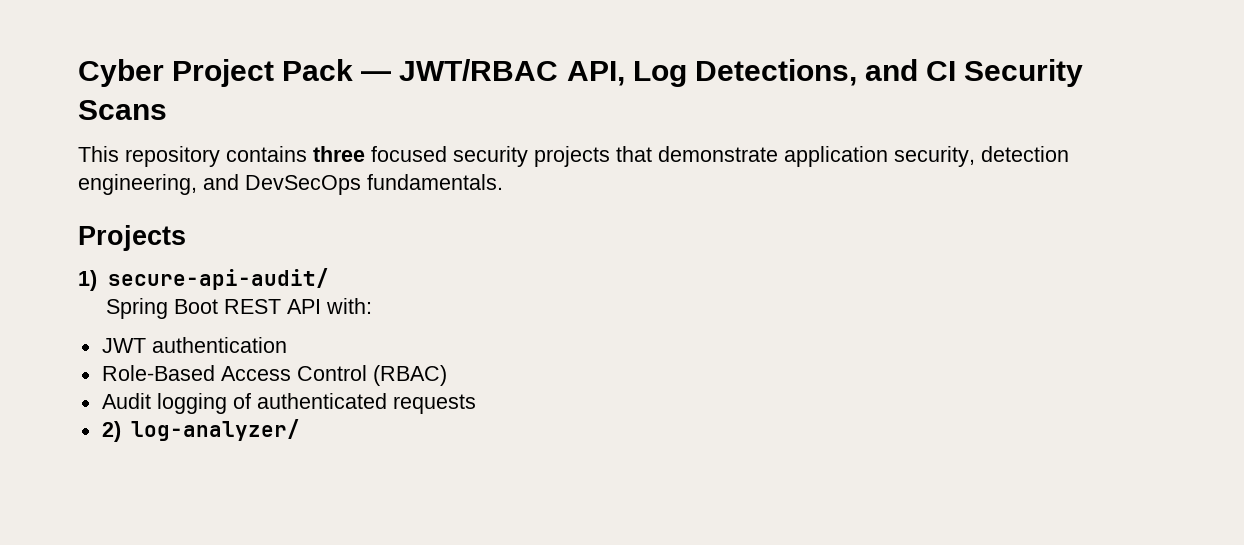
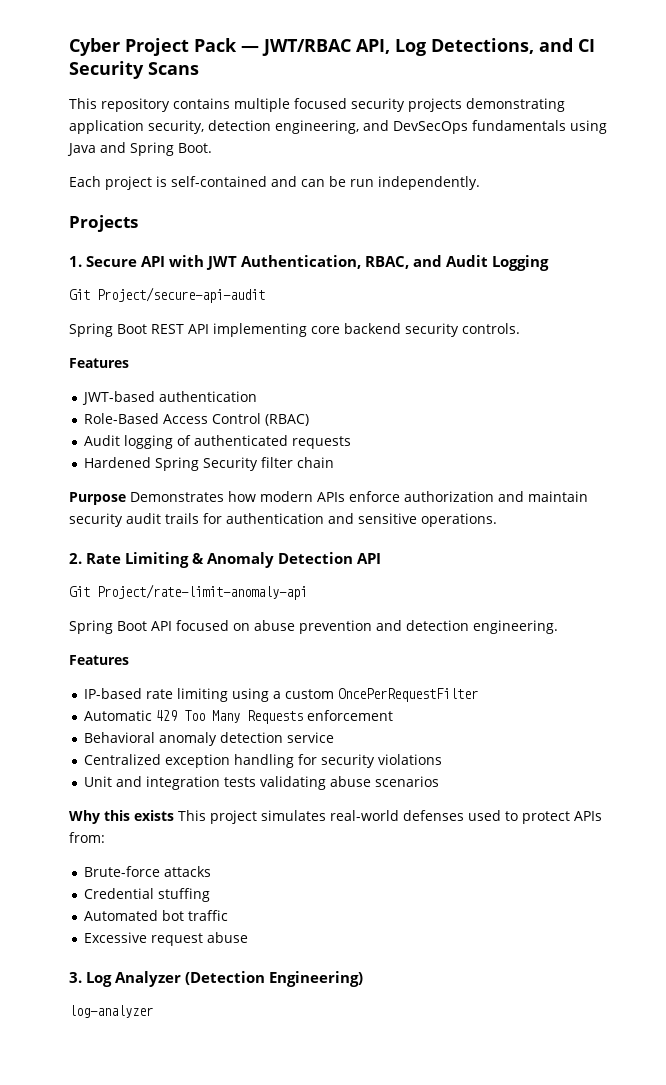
[313,146,365,162] three -> [234,98,290,112] multiple
[616,146,778,162] that demonstrate -> [466,98,565,112] demonstrating
[367,174,503,190] [78,225,186,251] [78,268,329,291] [106,298,373,319] [101,338,146,353] fundamentals. // Projects // 1) secure-api-audit/ // Spring Boot REST API with: // JWT -> [472,120,607,134] [67,142,212,156] [69,176,480,190] [69,215,138,232] [69,255,550,271] [69,287,265,303] [69,323,520,337] [69,358,129,368] [82,391,156,405] fundamentals using Java and Spring Boot. // Each project is self-contained and can be run independently. // Projects // 1. Secure API with JWT Authentication, RBAC, and Audit Logging // Git Project/secure-api-audit // Spring Boot REST API implementing core backend security controls. // Features // JWT-based
[101,419,301,442] 2) log-analyzer/ -> [84,457,335,471] [69,491,588,505] [69,513,497,527] [69,552,382,568] [69,584,307,600] [69,620,558,634] [69,655,129,665] [84,688,479,702] [84,710,394,724] [84,732,335,746] [84,754,443,768] [84,776,440,790] [69,810,602,824] [69,832,105,843] [84,866,212,877] [84,888,211,902] [84,910,229,921] [84,932,249,946] [69,971,364,987] [69,1005,153,1018] Hardened Spring Security filter chain // Purpose Demonstrates how modern APIs enforce authorization and maintain security audit trails for authentication and sensitive operations. // 2. Rate Limiting & Anomaly Detection API // Git Project/rate-limit-anomaly-api // Spring Boot API focused on abuse prevention and detection engineering. // Features // IP-based rate limiting using a custom OncePerRequestFilter // Automatic 429 Too Many Requests enforcement // Behavioral anomaly detection service // Centralized exception handling for security violations // Unit and integration tests validating abuse scenarios // Why this exists This project simulates real-world defenses used to protect APIs from: // Brute-force attacks // Credential stuffing // Automated bot traffic // Excessive request abuse // 3. Log Analyzer (Detection Engineering) // log-analyzer

